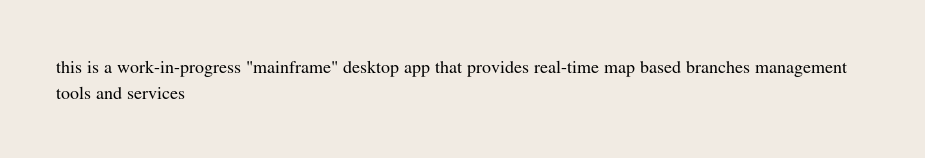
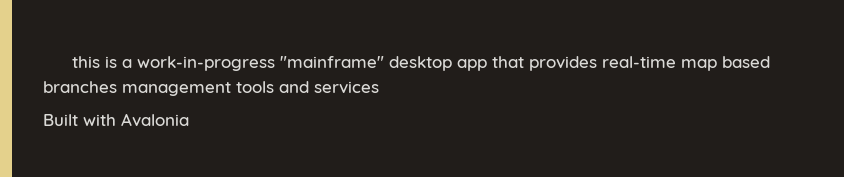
(185, 93) none -> [43,113,189,127] // Built with Avalonia

